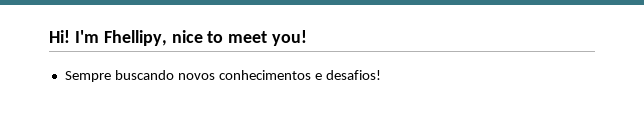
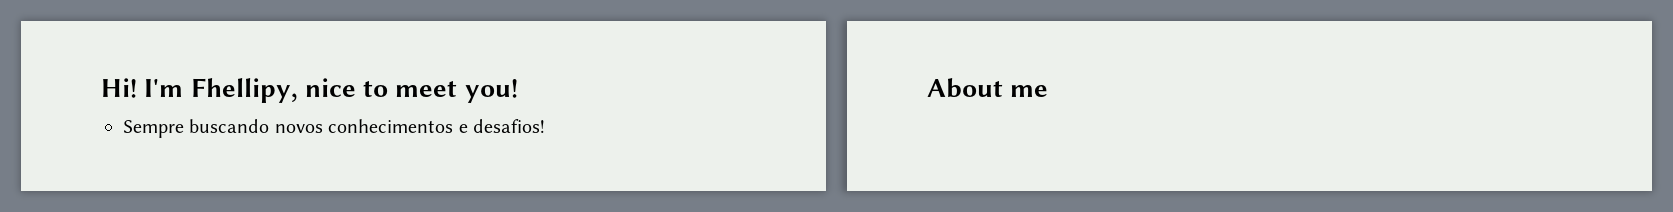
(381, 75) none -> [927,78,1049,98] // About me

